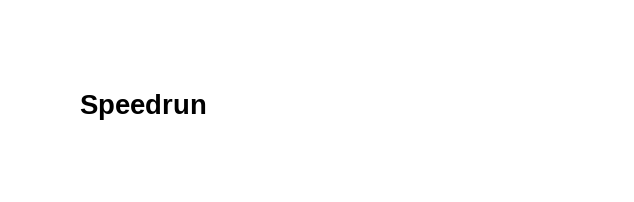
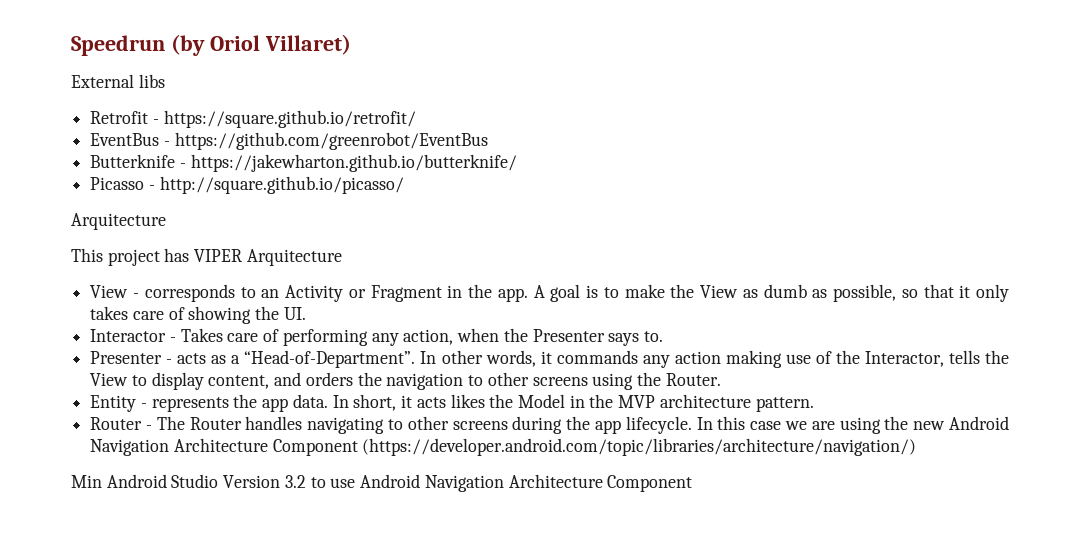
(207, 107) none -> [170,34,351,56] [71,74,165,88] [90,110,416,128] [90,132,488,150] [90,154,517,172] [90,176,404,194] [71,213,166,230] [71,248,342,266] [90,284,1009,302] [90,306,306,324] [90,328,663,346] [90,350,1009,368] [90,372,721,390] [90,394,814,412] [90,416,1009,434] [90,438,917,456] [71,474,693,492] (by Oriol Villaret) // External libs // Retrofit - https://square.github.io/retrofit/ // EventBus - https://github.com/greenrobot/EventBus // Butterknife - https://jakewharton.github.io/butterknife/ // Picasso - http://square.github.io/picasso/ // Arquitecture // This project has VIPER Arquitecture // View - corresponds to an Activity or Fragment in the app. A goal is to make the View as dumb as possible, so that it only takes care of showing the UI. // Interactor - Takes care of performing any action, when the Presenter says to. // Presenter - acts as a “Head-of-Department”. In other words, it commands any action making use of the Interactor, tells the View to display content, and orders the navigation to other screens using the Router. // Entity - represents the app data. In short, it acts likes the Model in the MVP architecture pattern. // Router - The Router handles navigating to other screens during the app lifecycle. In this case we are using the new Android Navigation Architecture Component (https://developer.android.com/topic/libraries/architecture/navigation/) // Min Android Studio Version 3.2 to use Android Navigation Architecture Component

